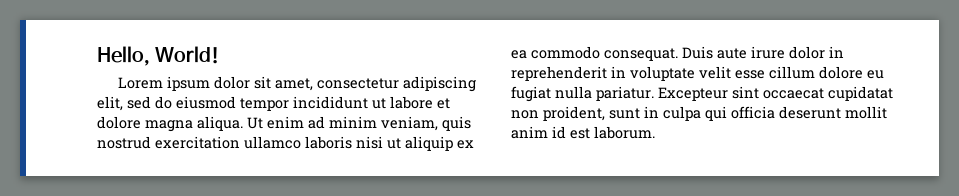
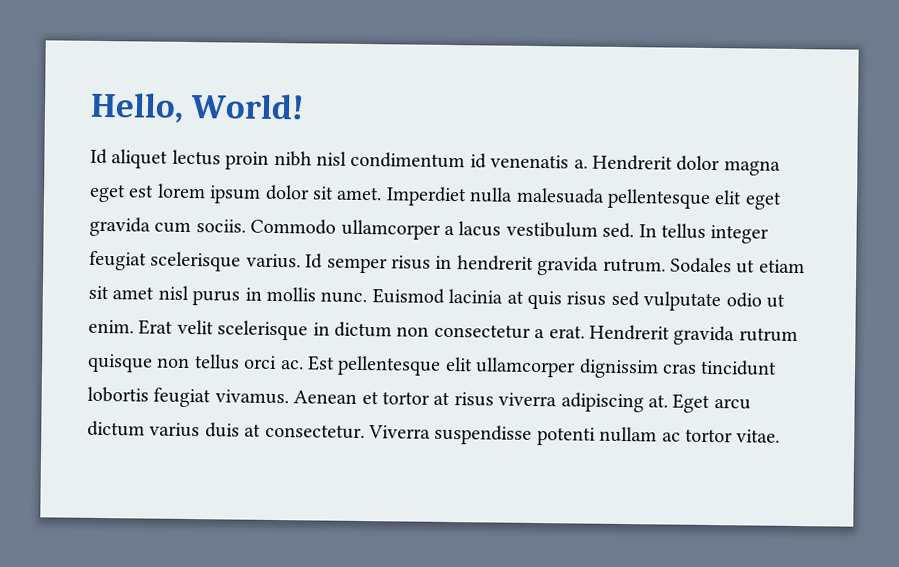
[118,76,477,92] [97,96,450,111] [97,116,471,132] [97,136,474,151] [511,46,844,61] [511,66,884,81] [511,86,893,102] [511,106,887,121] [511,126,655,139] Lorem ipsum dolor sit amet, consectetur adipiscing elit, sed do eiusmod tempor incididunt ut labore et dolore magna aliqua. Ut enim ad minim veniam, quis nostrud exercitation ullamco laboris nisi ut aliquip ex ea commodo consequat. Duis aute irure dolor in reprehenderit in voluptate velit esse cillum dolore eu fugiat nulla pariatur. Excepteur sint occaecat cupidatat non proident, sunt in culpa qui officia deserunt mollit anim id est laborum. -> [90,148,781,176] [89,183,782,210] [89,216,770,244] [89,250,805,276] [88,285,785,312] [88,319,798,346] [87,353,778,379] [87,386,751,414] [87,420,781,446] Id aliquet lectus proin nibh nisl condimentum id venenatis a. Hendrerit dolor magna eget est lorem ipsum dolor sit amet. Imperdiet nulla malesuada pellentesque elit eget gravida cum sociis. Commodo ullamcorper a lacus vestibulum sed. In tellus integer feugiat scelerisque varius. Id semper risus in hendrerit gravida rutrum. Sodales ut etiam sit amet nisl purus in mollis nunc. Euismod lacinia at quis risus sed vulputate odio ut enim. Erat velit scelerisque in dictum non consectetur a erat. Hendrerit gravida rutrum quisque non tellus orci ac. Est pellentesque elit ullamcorper dignissim cras tincidunt lobortis feugiat vivamus. Aenean et tortor at risus viverra adipiscing at. Eget arcu dictum varius duis at consectetur. Viverra suspendisse potenti nullam ac tortor vitae.

